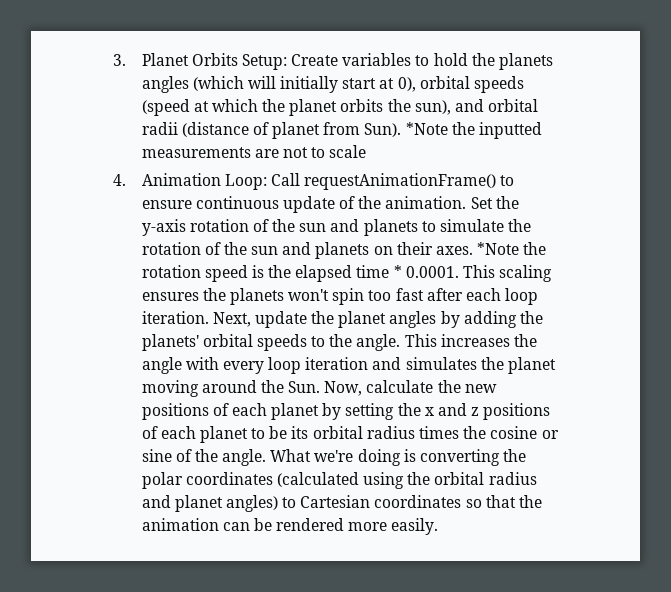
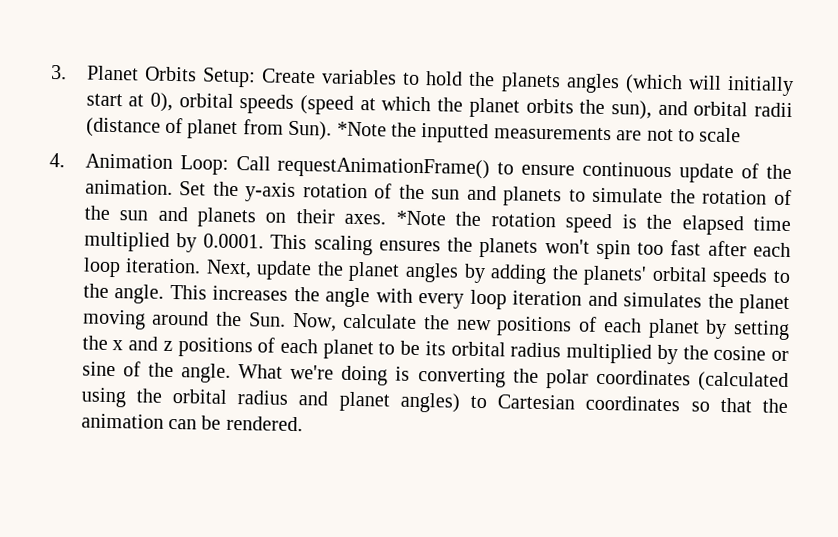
[393,265,402,278] * -> [83,231,197,253] multiplied by
[418,426,459,439] times -> [566,343,678,365] multiplied by
[276,518,439,535] rendered more easily. -> [225,415,303,432] rendered.

